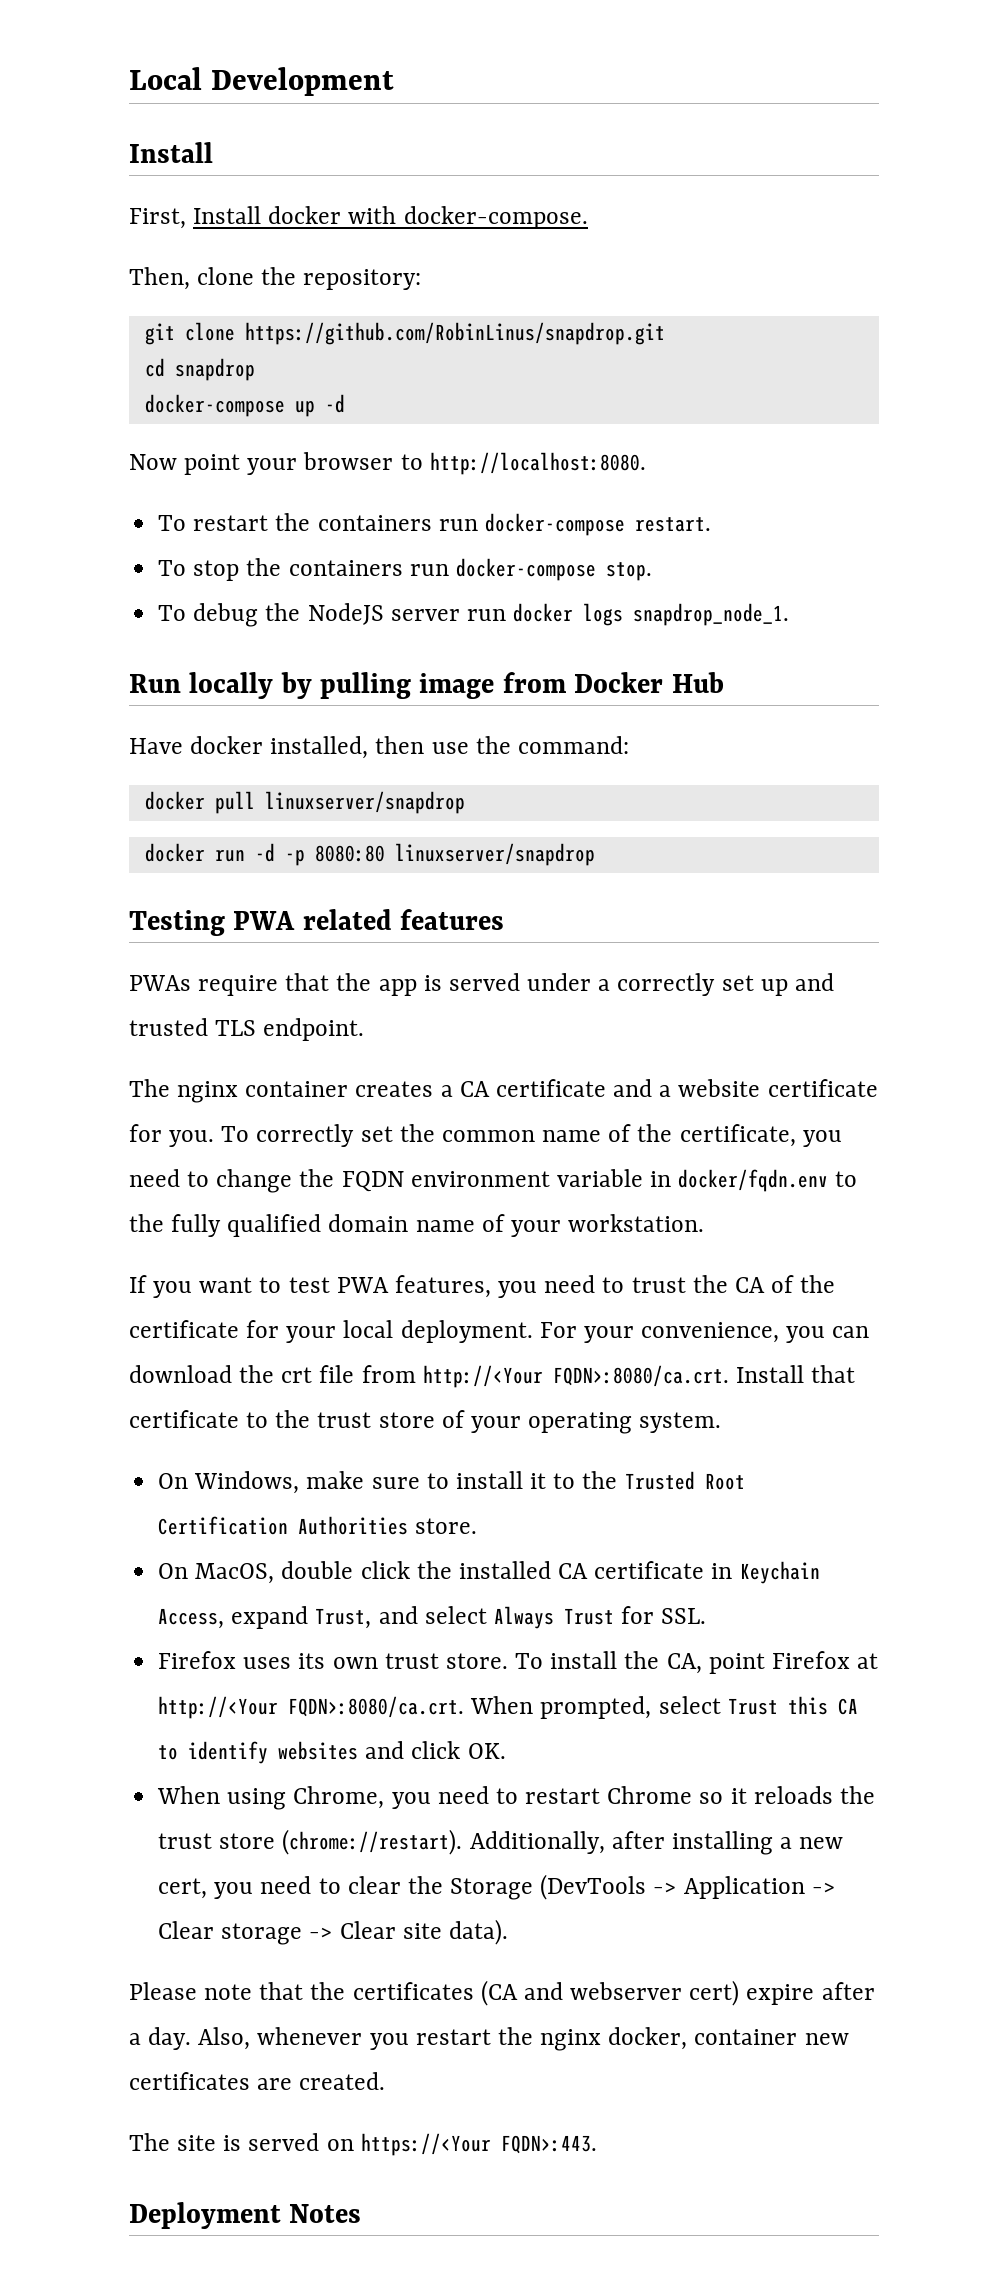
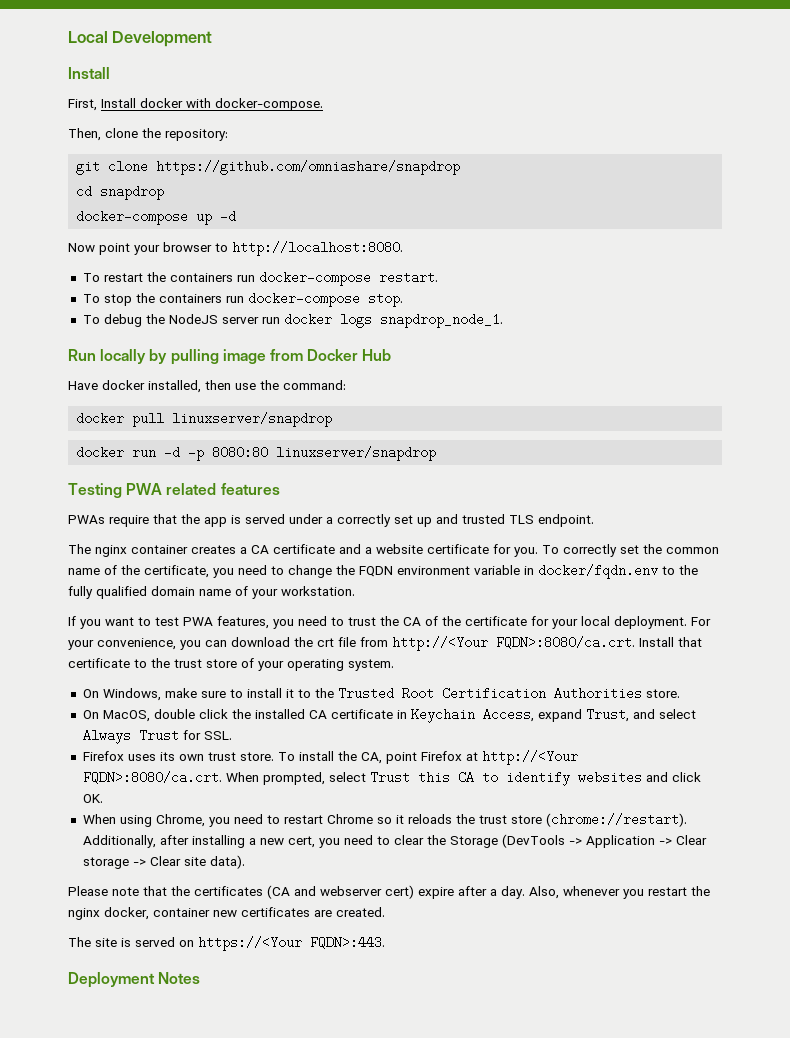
[244,322,665,345] https://github.com/RobinLinus/snapdrop.git -> [156,160,461,175] https://github.com/omniashare/snapdrop

